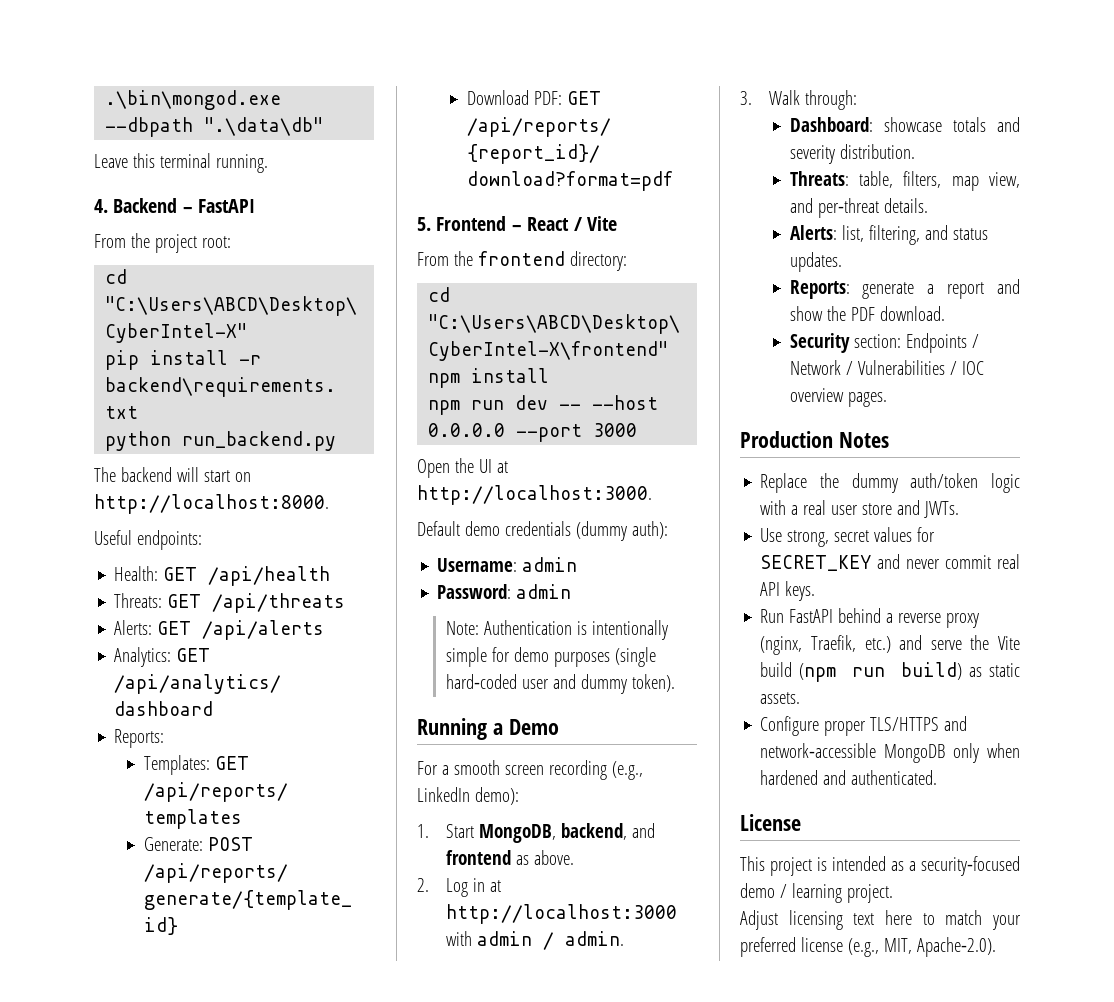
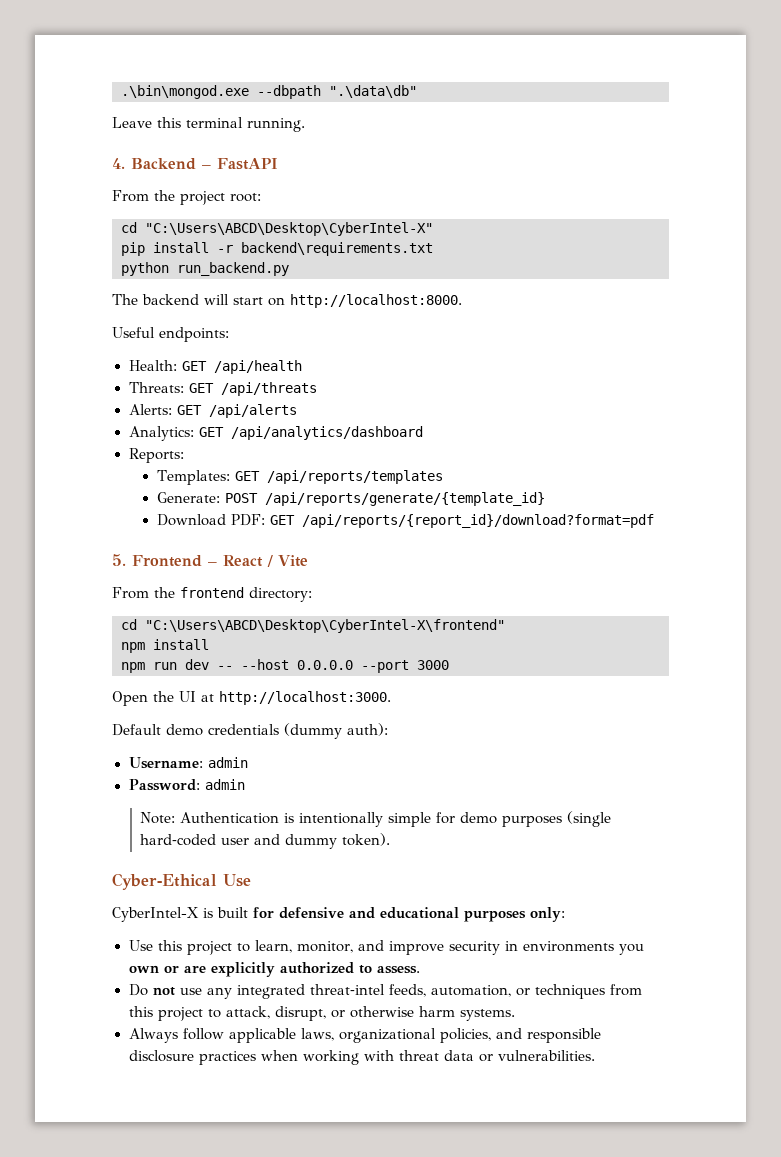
[417,718,559,740] [417,760,643,780] [417,787,519,805] [417,823,656,843] [446,850,575,865] [417,878,502,897] [446,904,678,924] [446,931,625,950] [740,90,858,110] [789,117,1020,132] [789,144,915,164] [789,171,1021,191] [789,198,928,218] [789,225,988,245] [789,252,842,272] [789,279,1020,299] [789,306,945,321] [789,333,979,353] [789,360,984,375] [789,388,887,407] [740,431,889,448] [760,473,1020,493] [760,500,960,518] [760,527,936,547] [760,554,1020,571] [760,581,816,601] [760,608,980,628] [760,635,1020,655] [760,662,1020,682] [760,692,801,704] [760,716,968,736] [760,743,1020,763] [760,770,938,785] [740,814,801,831] [740,856,1020,876] [740,883,893,903] [740,910,1021,930] [740,937,996,957] Running a Demo // For a smooth screen recording (e.g., LinkedIn demo): // 1. Start MongoDB, backend, and frontend as above. // 2. Log in at http://localhost:3000 with admin / admin. // 3. Walk through: // Dashboard: showcase totals and severity distribution. // Threats: table, filters, map view, and per‑threat details. // Alerts: list, filtering, and status updates. // Reports: generate a report and show the PDF download. // Security section: Endpoints / Network / Vulnerabilities / IOC overview pages. // Production Notes // Replace the dummy auth/token logic with a real user store and JWTs. // Use strong, secret values for SECRET_KEY and never commit real API keys. // Run FastAPI behind a reverse proxy (nginx, Traefik, etc.) and serve the Vite build (npm run build) as static assets. // Configure proper TLS/HTTPS and network‑accessible MongoDB only when hardened and authenticated. // License // This project is intended as a security‑focused demo / learning project. // Adjust licensing text here to match your preferred license (e.g., MIT, Apache‑2.0). -> [112,873,251,890] [112,907,565,922] [128,940,644,955] [128,962,420,977] [128,984,642,999] [128,1006,515,1021] [128,1028,601,1043] [128,1050,595,1065] Cyber‑Ethical Use // CyberIntel-X is built for defensive and educational purposes only: // Use this project to learn, monitor, and improve security in environments you own or are explicitly authorized to assess. // Do not use any integrated threat‑intel feeds, automation, or techniques from this project to attack, disrupt, or otherwise harm systems. // Always follow applicable laws, organizational policies, and responsible disclosure practices when working with threat data or vulnerabilities.

